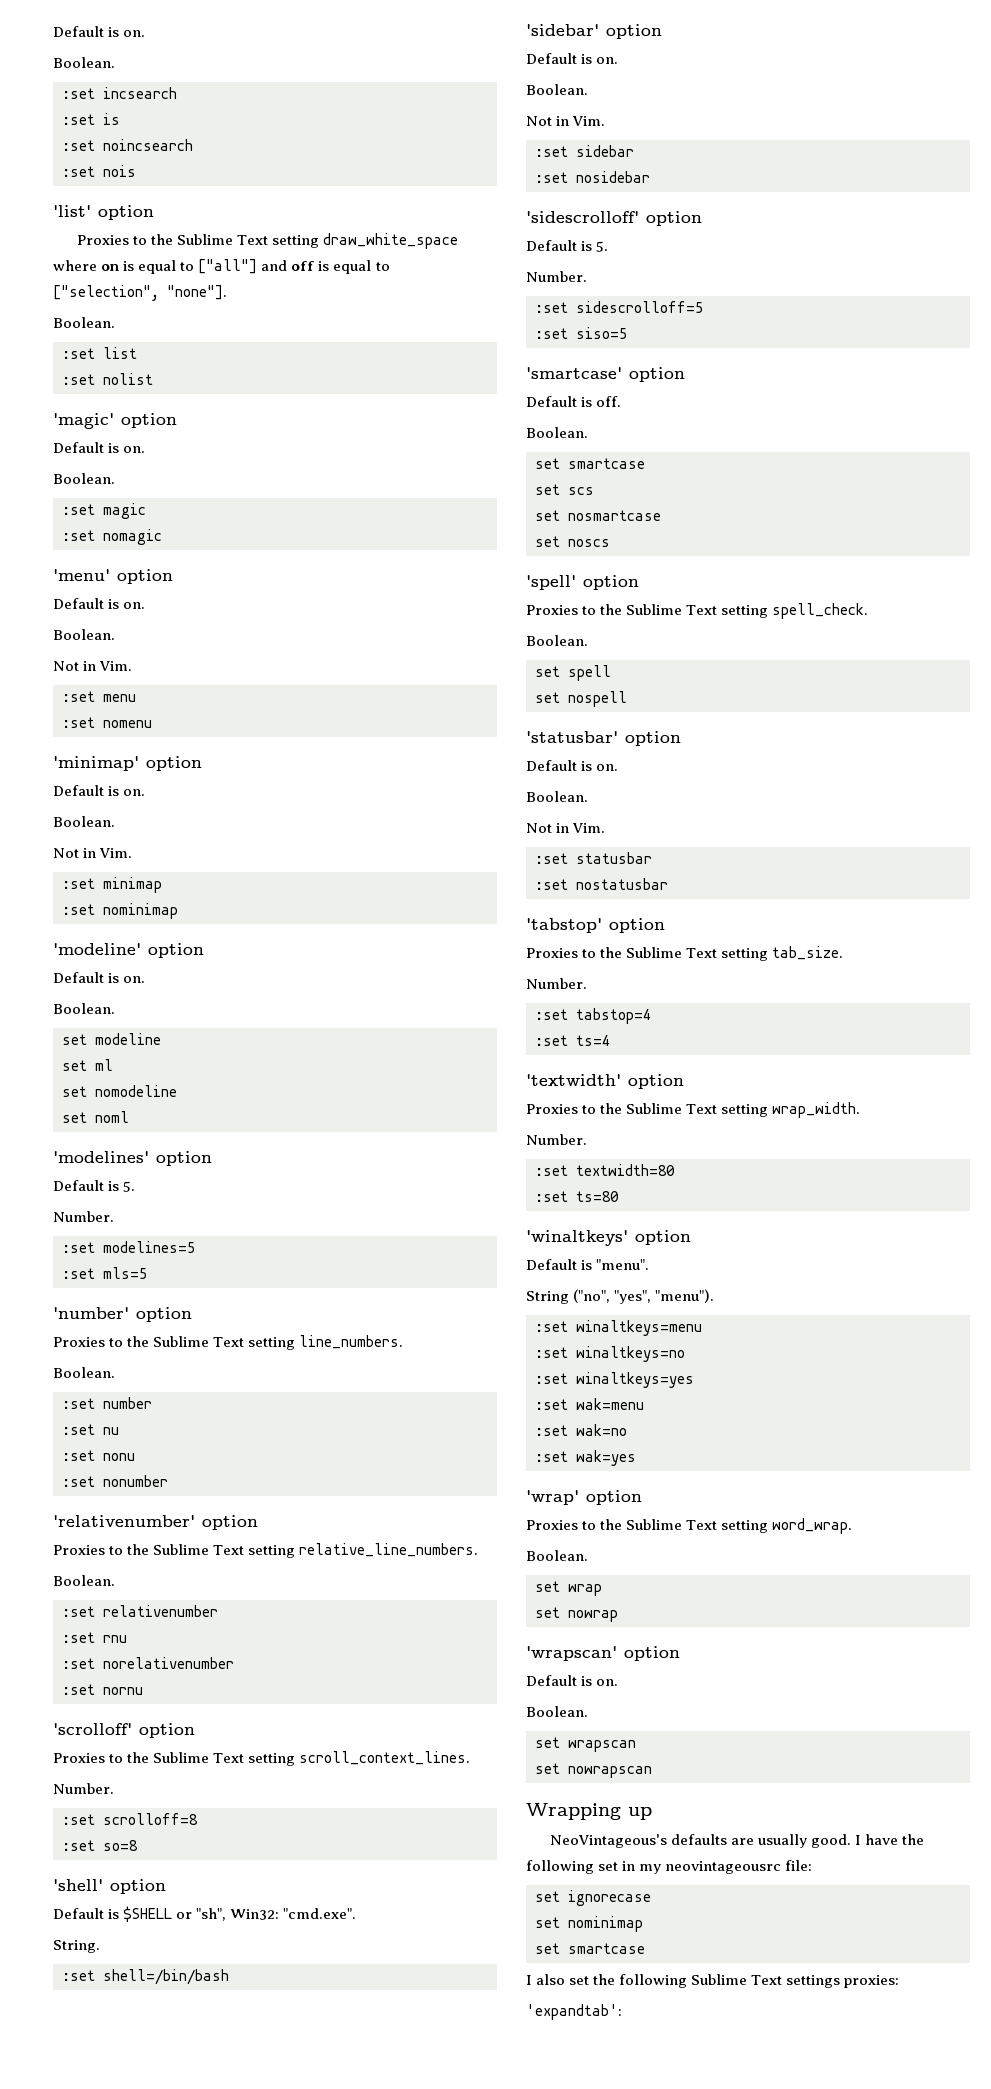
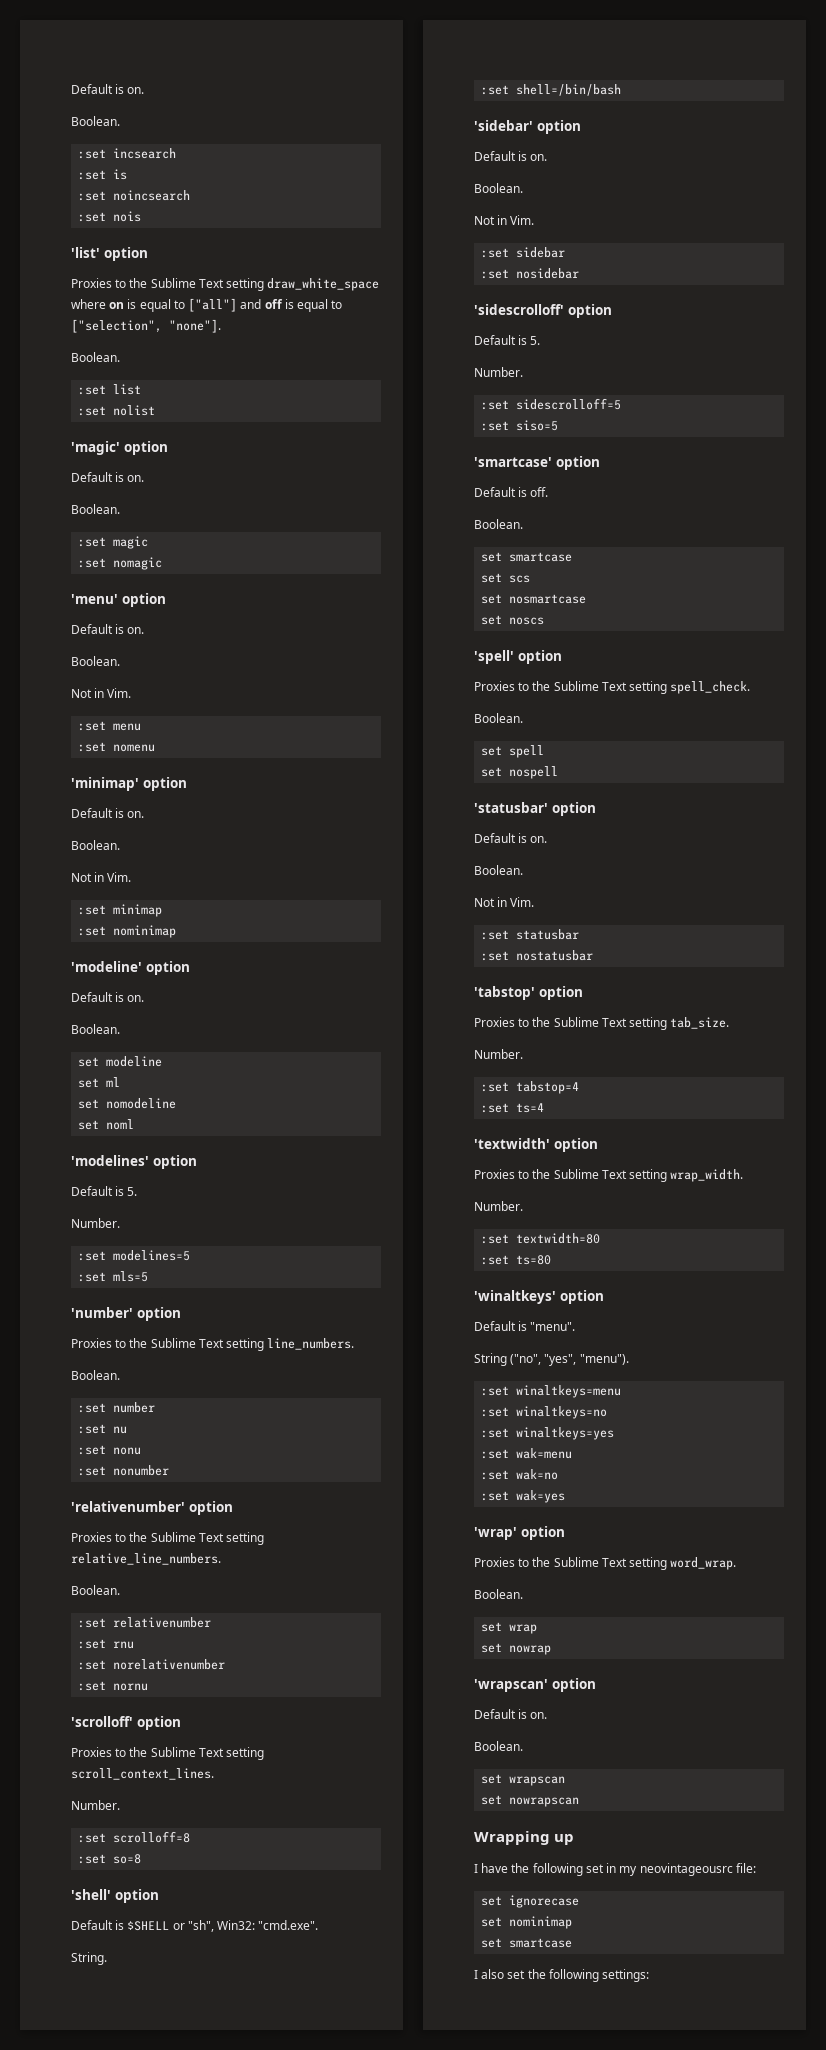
[550,1834,852,1848] NeoVintageous's defaults are usually good. -> (575, 1839) none
[691,1974,900,1988] [526,2004,622,2020] Sublime Text settings proxies: // 'expandtab': -> [602,1969,650,1982] settings:

